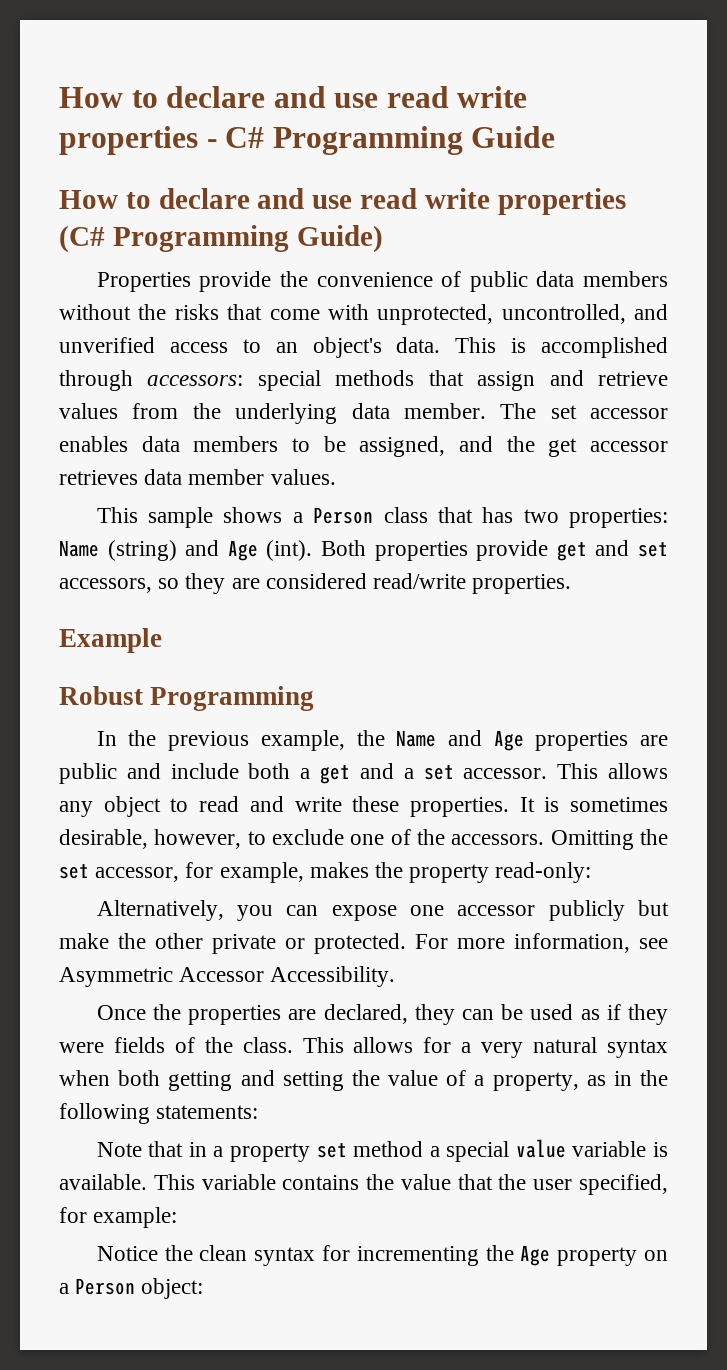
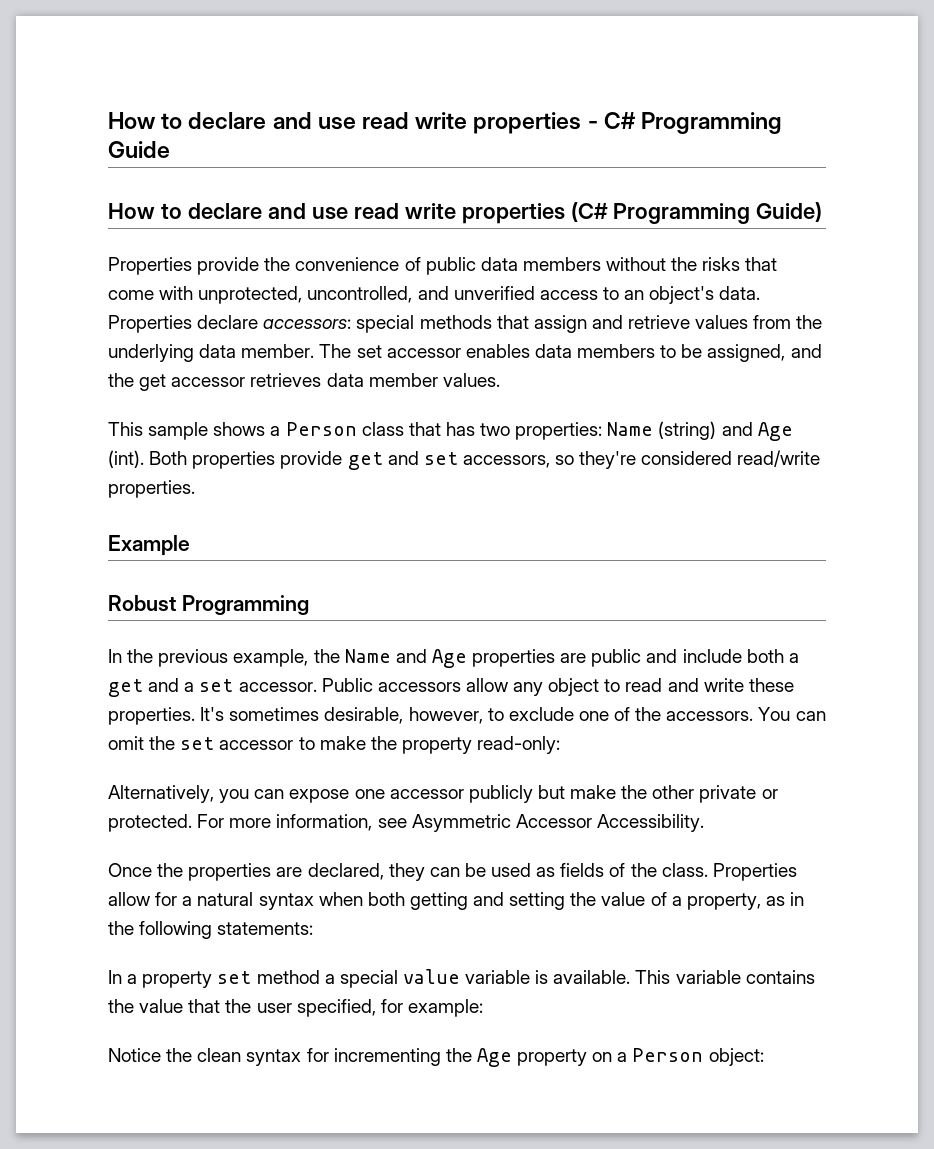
[455,337,668,358] [59,370,133,391] This is accomplished through -> [108,315,259,333] Properties declare
[185,573,260,594] they are -> [579,451,637,469] they're
[557,763,668,779] This allows -> [321,678,508,692] Public accessors allow
[519,797,560,812] It is -> [200,707,225,721] It's
[550,829,668,850] [59,862,369,883] Omitting the set accessor, for example, makes -> [758,707,826,721] [108,736,366,750] You can omit the set accessor to make
[606,1004,669,1025] [59,1042,104,1053] if they were -> (556, 872) none
[302,1037,414,1053] This allows -> [712,863,797,881] [108,892,150,906] Properties allow
[481,1042,524,1058] very -> (193, 901) none
[96,1141,207,1157] Note that in -> [108,970,122,984] In

